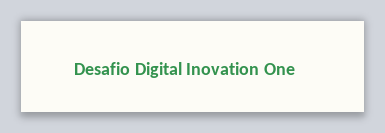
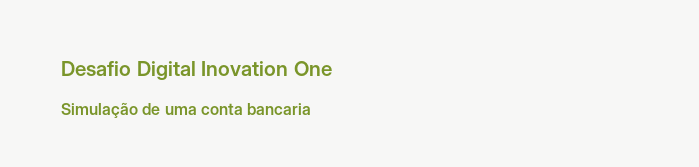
(296, 69) none -> [61,102,312,118] // Simulação de uma conta bancaria

